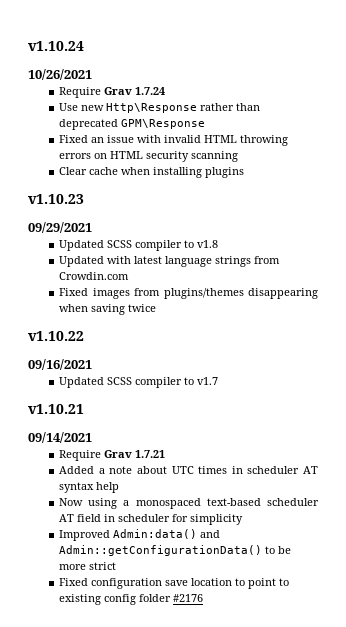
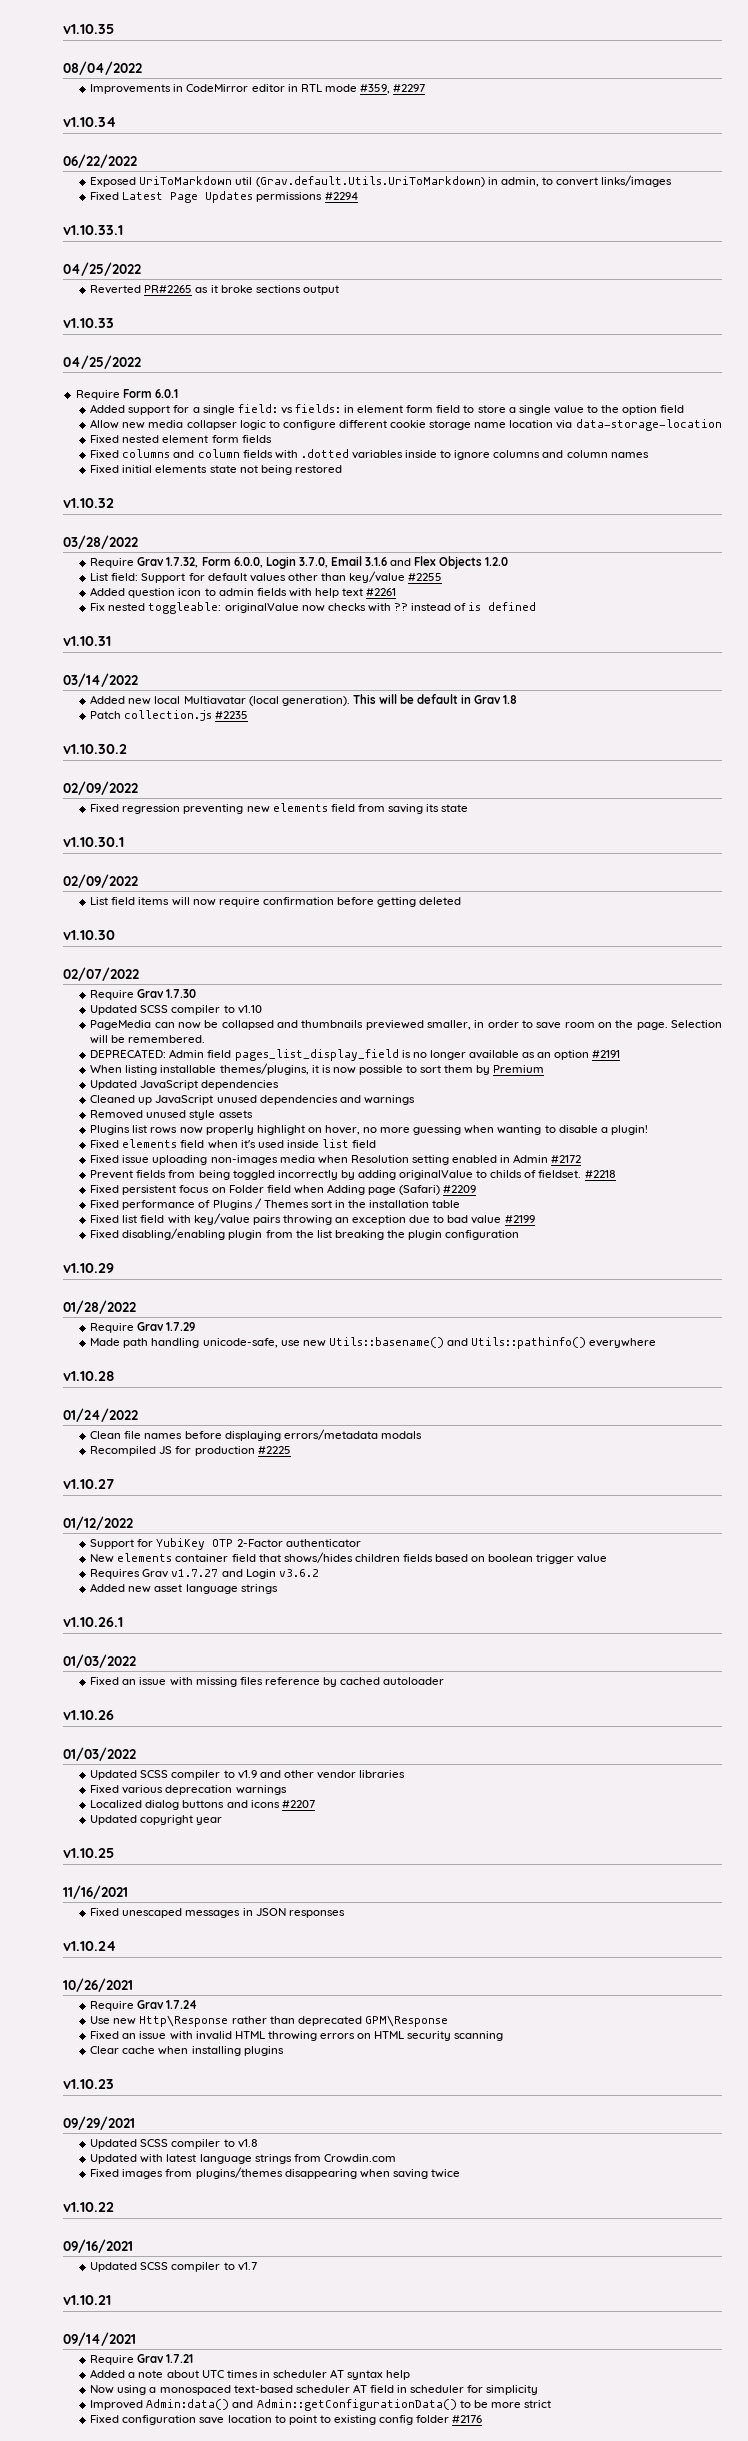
(28, 46) none -> [63,24,114,34] [63,61,142,75] [90,84,426,94] [63,117,116,127] [63,154,137,168] [90,175,673,187] [90,191,358,203] [63,225,123,235] [63,262,141,276] [90,285,339,295] [63,318,114,328] [63,355,141,369] [75,389,178,400] [90,404,685,415] [90,419,722,431] [90,435,272,443] [90,449,649,460] [90,465,342,475] [63,498,114,508] [63,535,138,549] [90,556,509,569] [90,571,443,583] [90,587,397,598] [90,602,537,614] [63,636,111,646] [63,673,138,687] [90,694,518,706] [90,710,249,721] [63,744,127,754] [63,781,138,795] [90,803,469,814] [63,837,124,847] [63,874,138,888] [90,897,462,907] [63,930,115,940] [63,967,139,981] [90,989,197,1000] [90,1005,262,1015] [90,1020,722,1030] [90,1035,206,1044] [90,1049,621,1061] [90,1063,545,1075] [90,1080,280,1090] [90,1095,415,1105] [90,1110,253,1120] [90,1125,648,1135] [90,1139,377,1149] [90,1154,582,1165] [90,1170,616,1180] [90,1184,477,1195] [90,1198,461,1210] [90,1213,535,1225] [90,1228,520,1240] [63,1263,114,1273] [63,1300,136,1314] [90,1322,196,1333] [90,1337,657,1349] [63,1371,115,1381] [63,1408,138,1422] [90,1429,422,1441] [90,1446,291,1456] [63,1479,114,1489] [63,1516,133,1530] [90,1538,361,1550] [90,1552,608,1564] [90,1569,319,1579] [90,1583,278,1594] [63,1617,123,1627] [63,1654,136,1668] [90,1677,445,1687] [63,1710,114,1720] [63,1747,136,1761] [90,1770,406,1780] [90,1785,287,1795] [90,1800,315,1810] [90,1815,223,1825] [63,1848,114,1858] [63,1885,128,1899] [90,1908,345,1918] v1.10.35 // 08/04/2022 // Improvements in CodeMirror editor in RTL mode #359, #2297 // v1.10.34 // 06/22/2022 // Exposed UriToMarkdown util (Grav.default.Utils.UriToMarkdown) in admin, to convert links/images // Fixed Latest Page Updates permissions #2294 // v1.10.33.1 // 04/25/2022 // Reverted PR#2265 as it broke sections output // v1.10.33 // 04/25/2022 // Require Form 6.0.1 // Added support for a single field: vs fields: in element form field to store a single value to the option field // Allow new media collapser logic to configure different cookie storage name location via data-storage-location // Fixed nested element form fields // Fixed columns and column fields with .dotted variables inside to ignore columns and column names // Fixed initial elements state not being restored // v1.10.32 // 03/28/2022 // Require Grav 1.7.32, Form 6.0.0, Login 3.7.0, Email 3.1.6 and Flex Objects 1.2.0 // List field: Support for default values other than key/value #2255 // Added question icon to admin fields with help text #2261 // Fix nested toggleable: originalValue now checks with ?? instead of is defined // v1.10.31 // 03/14/2022 // Added new local Multiavatar (local generation). This will be default in Grav 1.8 // Patch collection.js #2235 // v1.10.30.2 // 02/09/2022 // Fixed regression preventing new elements field from saving its state // v1.10.30.1 // 02/09/2022 // List field items will now require confirmation before getting deleted // v1.10.30 // 02/07/2022 // Require Grav 1.7.30 // Updated SCSS compiler to v1.10 // PageMedia can now be collapsed and thumbnails previewed smaller, in order to save room on the page. Selection will be remembered. // DEPRECATED: Admin field pages_list_display_field is no longer available as an option #2191 // When listing installable themes/plugins, it is now possible to sort them by Premium // Updated JavaScript dependencies // Cleaned up JavaScript unused dependencies and warnings // Removed unused style assets // Plugins list rows now properly highlight on hover, no more guessing when wanting to disable a plugin! // Fixed elements field when it's used inside list field // Fixed issue uploading non-images media when Resolution setting enabled in Admin #2172 // Prevent fields from being toggled incorrectly by adding originalValue to childs of fieldset. #2218 // Fixed persistent focus on Folder field when Adding page (Safari) #2209 // Fixed performance of Plugins / Themes sort in the installation table // Fixed list field with key/value pairs throwing an exception due to bad value #2199 // Fixed disabling/enabling plugin from the list breaking the plugin configuration // v1.10.29 // 01/28/2022 // Require Grav 1.7.29 // Made path handling unicode-safe, use new Utils::basename() and Utils::pathinfo() everywhere // v1.10.28 // 01/24/2022 // Clean file names before displaying errors/metadata modals // Recompiled JS for production #2225 // v1.10.27 // 01/12/2022 // Support for YubiKey OTP 2-Factor authenticator // New elements container field that shows/hides children fields based on boolean trigger value // Requires Grav v1.7.27 and Login v3.6.2 // Added new asset language strings // v1.10.26.1 // 01/03/2022 // Fixed an issue with missing files reference by cached autoloader // v1.10.26 // 01/03/2022 // Updated SCSS compiler to v1.9 and other vendor libraries // Fixed various deprecation warnings // Localized dialog buttons and icons #2207 // Updated copyright year // v1.10.25 // 11/16/2021 // Fixed unescaped messages in JSON responses //

